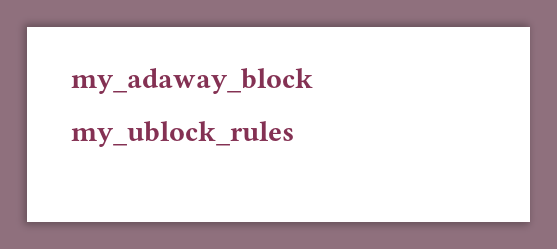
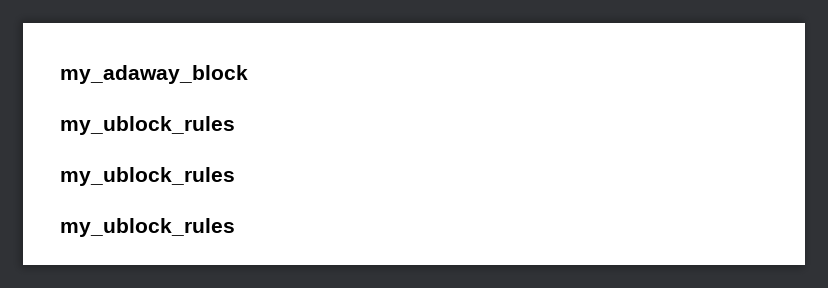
(294, 134) none -> [60,167,235,186] [60,218,235,237] // my_ublock_rules // my_ublock_rules

